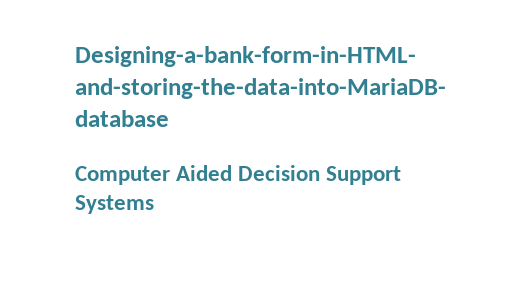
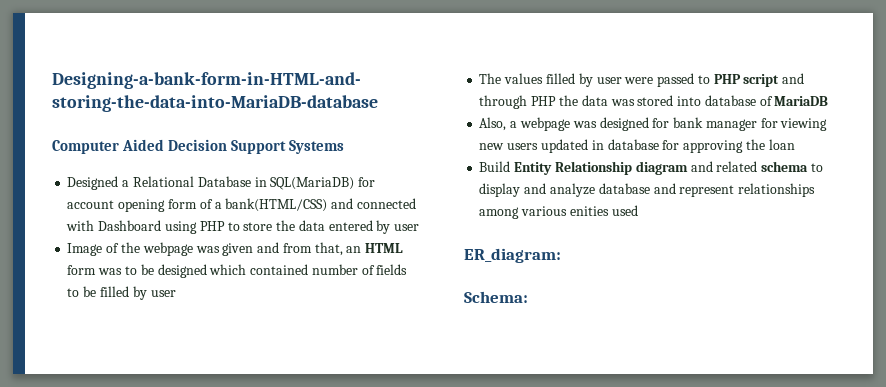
(154, 204) none -> [67,176,376,190] [67,198,416,212] [66,220,420,234] [67,242,404,256] [67,264,408,278] [67,286,176,300] [479,73,805,87] [479,95,829,109] [479,117,828,131] [479,139,795,153] [479,161,823,175] [479,183,816,197] [479,205,638,219] [464,248,561,263] [464,291,528,303] // Designed a Relational Database in SQL(MariaDB) for account opening form of a bank(HTML/CSS) and connected with Dashboard using PHP to store the data entered by user // Image of the webpage was given and from that, an HTML form was to be designed which contained number of fields to be filled by user // The values filled by user were passed to PHP script and through PHP the data was stored into database of MariaDB // Also, a webpage was designed for bank manager for viewing new users updated in database for approving the loan // Build Entity Relationship diagram and related schema to display and analyze database and represent relationships among various enities used // ER_diagram: // Schema:

